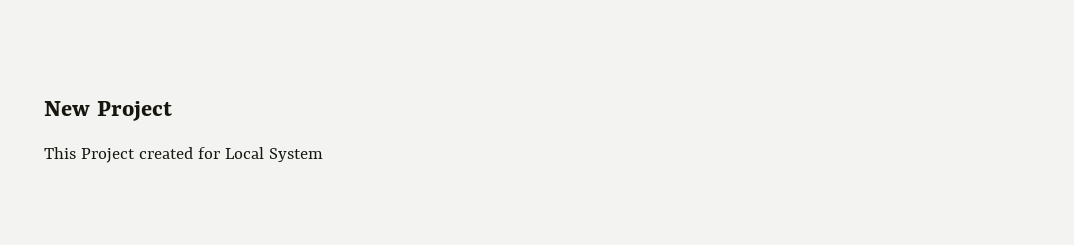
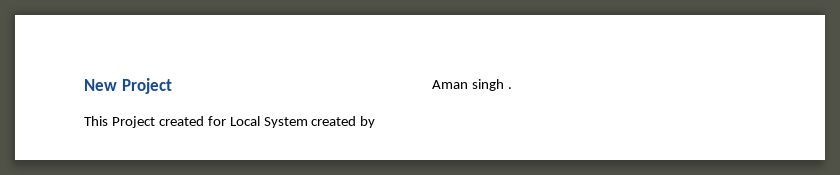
(323, 155) none -> [311,116,376,128] [432,79,512,91] created by Aman singh .

